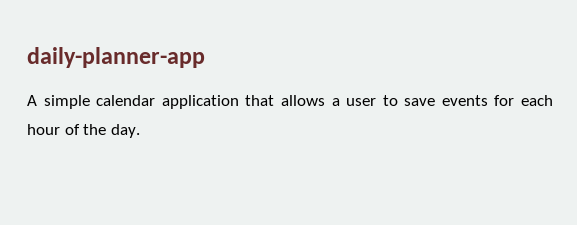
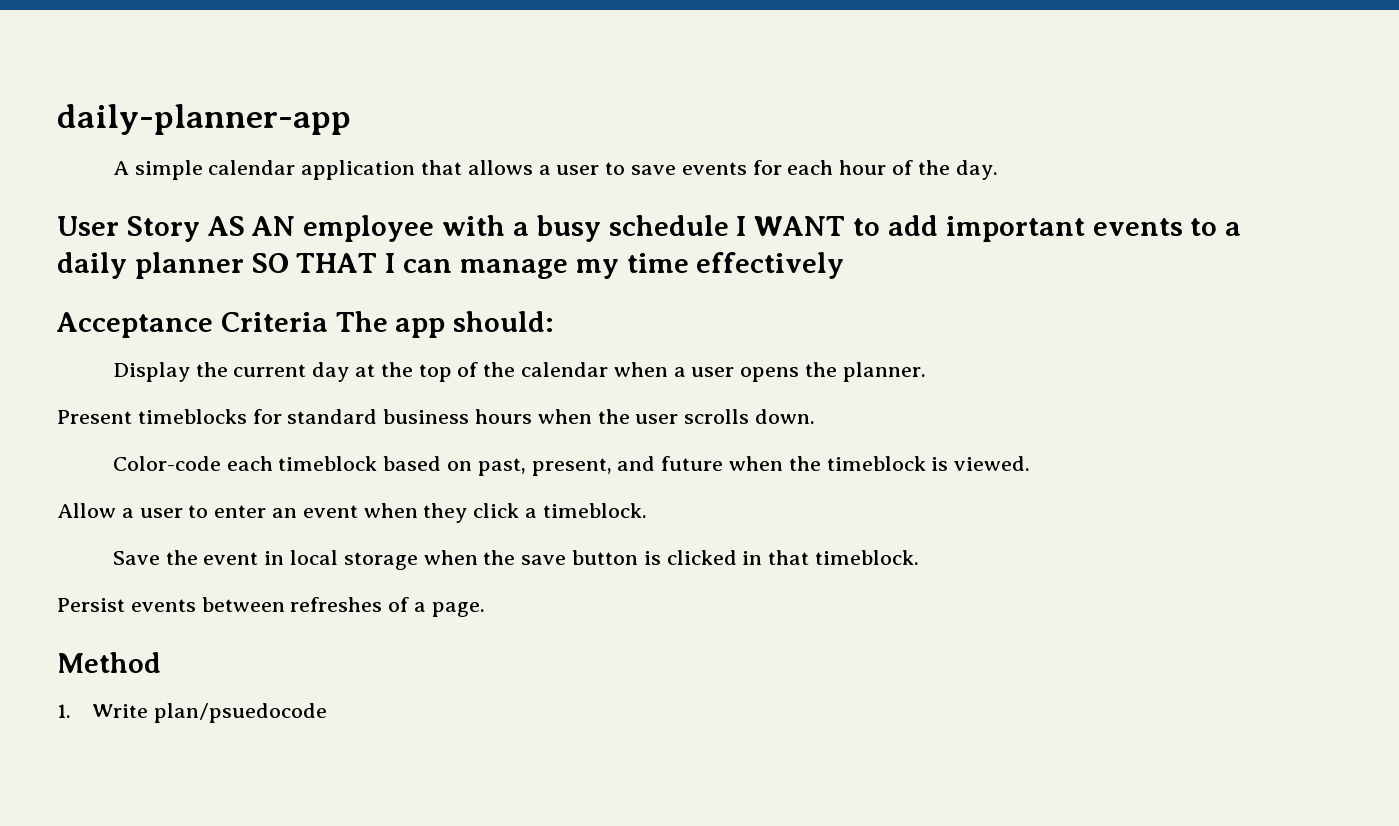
(140, 131) none -> [57,215,1242,242] [57,252,845,279] [56,311,555,338] [112,362,926,382] [57,409,816,424] [112,456,1031,476] [57,503,647,523] [112,550,920,570] [57,597,485,617] [57,652,161,673] [57,703,327,723] // User Story AS AN employee with a busy schedule I WANT to add important events to a daily planner SO THAT I can manage my time effectively // Acceptance Criteria The app should: // Display the current day at the top of the calendar when a user opens the planner. // Present timeblocks for standard business hours when the user scrolls down. // Color-code each timeblock based on past, present, and future when the timeblock is viewed. // Allow a user to enter an event when they click a timeblock. // Save the event in local storage when the save button is clicked in that timeblock. // Persist events between refreshes of a page. // Method // 1. Write plan/psuedocode

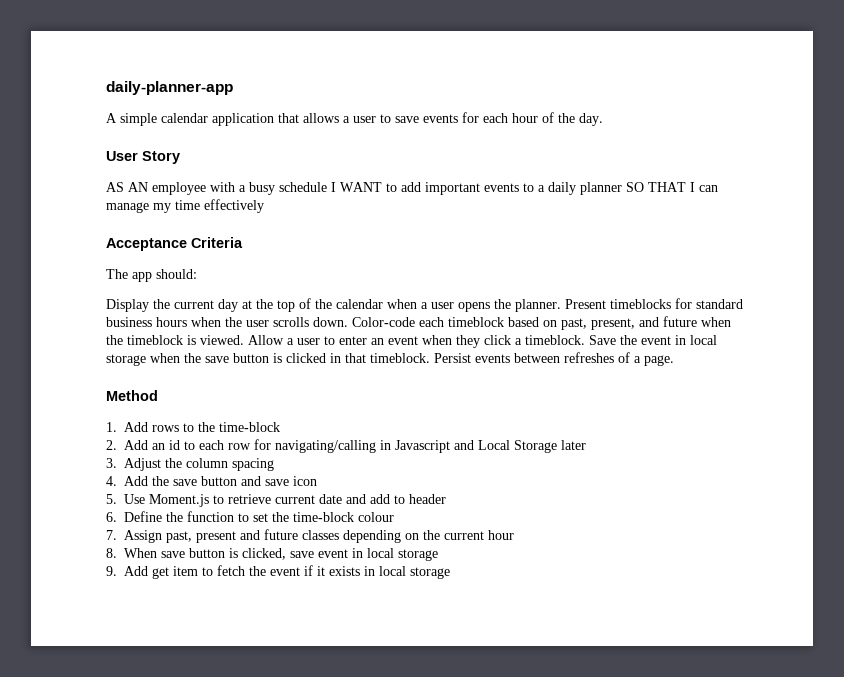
(200, 229) none -> (180, 157) //
(328, 322) none -> (243, 242) //
(926, 372) // -> (561, 305) none
(816, 416) // -> (348, 322) none
(1031, 463) // -> (244, 340) none
(647, 510) // -> (585, 340) none
(920, 557) // -> (430, 358) none
[91,703,327,723] Write plan/psuedocode -> [124,422,280,432] [106,439,586,453] [106,458,274,471] [106,476,317,486] [106,494,446,507] [106,511,394,522] [106,529,514,543] [106,548,438,561] [106,565,450,579] Add rows to the time-block // 2. Add an id to each row for navigating/calling in Javascript and Local Storage later // 3. Adjust the column spacing // 4. Add the save button and save icon // 5. Use Moment.js to retrieve current date and add to header // 6. Define the function to set the time-block colour // 7. Assign past, present and future classes depending on the current hour // 8. When save button is clicked, save event in local storage // 9. Add get item to fetch the event if it exists in local storage

